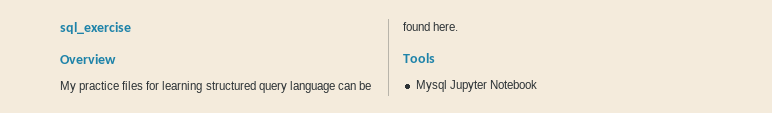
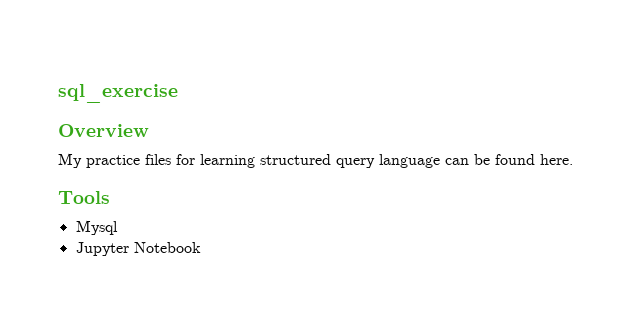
(447, 86) none -> (118, 227) //

